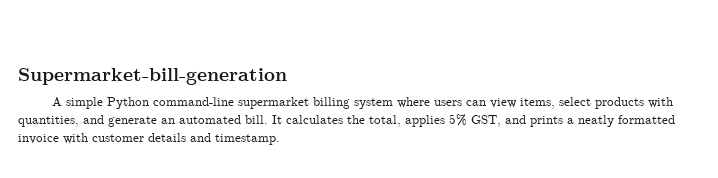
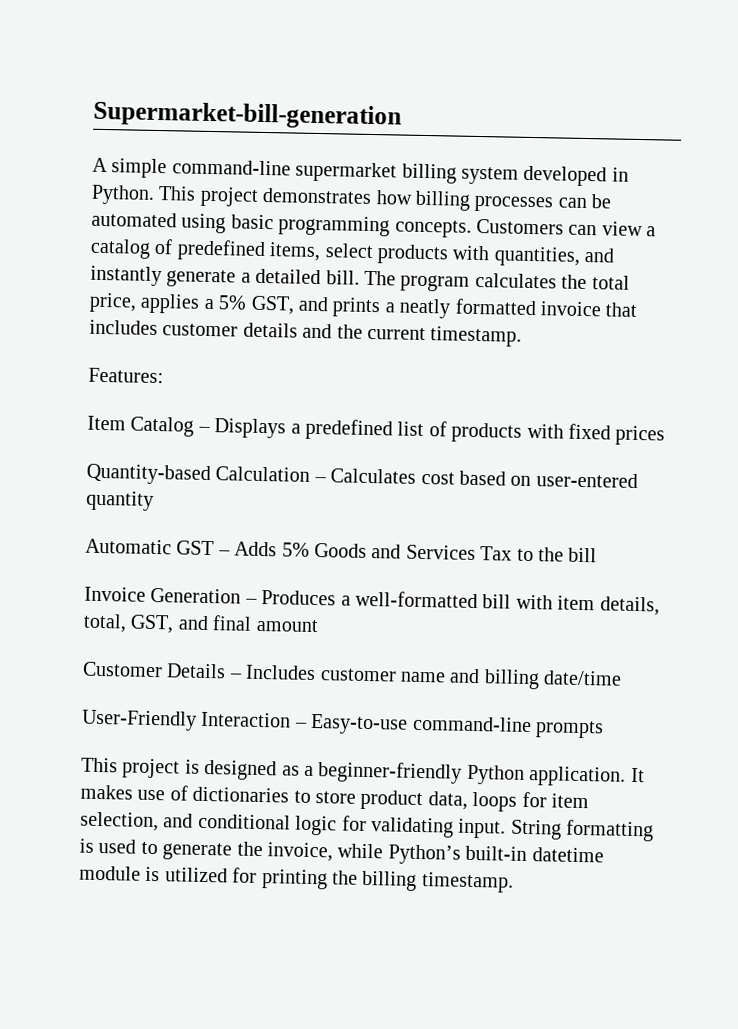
[106,97,149,109] Python -> (168, 168) none
[396,97,517,108] where users can view -> [523,165,629,187] [91,184,613,213] [91,211,657,238] [90,238,266,262] developed in Python. This project demonstrates how billing processes can be automated using basic programming concepts. Customers can view a catalog of predefined
[108,115,445,127] generate an automated bill. It calculates the total, applies -> [90,265,630,292] [89,292,214,314] instantly generate a detailed bill. The program calculates the total price, applies a
[63,133,88,144] with -> [605,302,638,317] [89,319,158,336] that includes
[215,134,280,145] timestamp. -> [336,324,523,347] [88,367,164,384] [87,415,666,446] [86,463,638,489] [86,490,154,511] [85,538,598,563] [84,586,660,616] [83,613,319,634] [82,661,623,690] [81,709,604,739] [81,757,645,787] [80,784,589,812] [80,811,655,842] [79,838,604,865] [79,865,514,893] the current timestamp. // Features: // Item Catalog – Displays a predefined list of products with fixed prices // Quantity-based Calculation – Calculates cost based on user-entered quantity // Automatic GST – Adds 5% Goods and Services Tax to the bill // Invoice Generation – Produces a well-formatted bill with item details, total, GST, and final amount // Customer Details – Includes customer name and billing date/time // User-Friendly Interaction – Easy-to-use command-line prompts // This project is designed as a beginner-friendly Python application. It makes use of dictionaries to store product data, loops for item selection, and conditional logic for validating input. String formatting is used to generate the invoice, while Python’s built-in datetime module is utilized for printing the billing timestamp.

